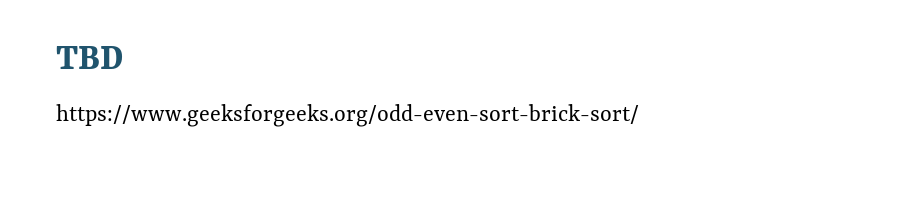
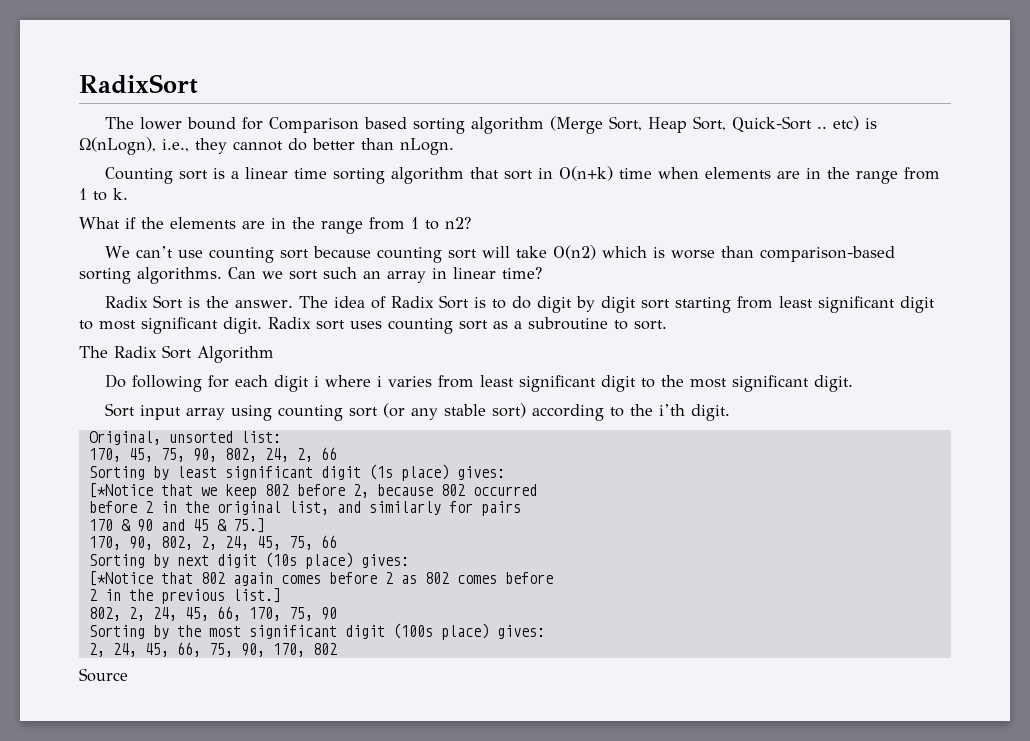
[56,46,123,69] [56,104,639,127] TBD // https://www.geeksforgeeks.org/odd-even-sort-brick-sort/ -> [79,74,198,94] [104,116,877,134] [79,137,454,155] [104,166,940,184] [79,188,128,201] [79,217,471,234] [104,245,895,263] [79,267,542,284] [104,295,935,313] [79,317,667,334] [79,345,274,363] [104,374,853,392] [104,403,730,421] [88,431,281,445] [88,447,337,462] [88,464,505,481] [88,483,537,499] [88,501,521,516] [88,518,265,533] [88,535,337,550] [88,552,409,569] [88,571,553,586] [88,588,281,604] [88,606,337,621] [88,623,545,640] [88,642,337,657] [79,668,128,682] RadixSort // The lower bound for Comparison based sorting algorithm (Merge Sort, Heap Sort, Quick-Sort .. etc) is Ω(nLogn), i.e., they cannot do better than nLogn. // Counting sort is a linear time sorting algorithm that sort in O(n+k) time when elements are in the range from 1 to k. // What if the elements are in the range from 1 to n2? // We can’t use counting sort because counting sort will take O(n2) which is worse than comparison-based sorting algorithms. Can we sort such an array in linear time? // Radix Sort is the answer. The idea of Radix Sort is to do digit by digit sort starting from least significant digit to most significant digit. Radix sort uses counting sort as a subroutine to sort. // The Radix Sort Algorithm // Do following for each digit i where i varies from least significant digit to the most significant digit. // Sort input array using counting sort (or any stable sort) according to the i’th digit. // Original, unsorted list: // 170, 45, 75, 90, 802, 24, 2, 66 // Sorting by least significant digit (1s place) gives: // [*Notice that we keep 802 before 2, because 802 occurred // before 2 in the original list, and similarly for pairs // 170 & 90 and 45 & 75.] // 170, 90, 802, 2, 24, 45, 75, 66 // Sorting by next digit (10s place) gives: // [*Notice that 802 again comes before 2 as 802 comes before // 2 in the previous list.] // 802, 2, 24, 45, 66, 170, 75, 90 // Sorting by the most significant digit (100s place) gives: // 2, 24, 45, 66, 75, 90, 170, 802 // Source

